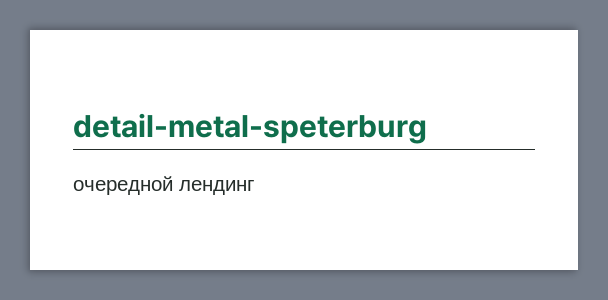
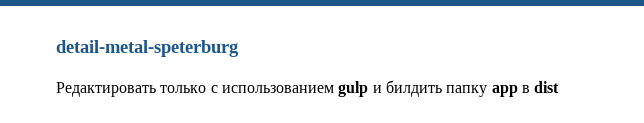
[73,176,254,195] очередной лендинг -> [56,80,560,97] Редактировать только с использованием gulp и билдить папку app в dist

